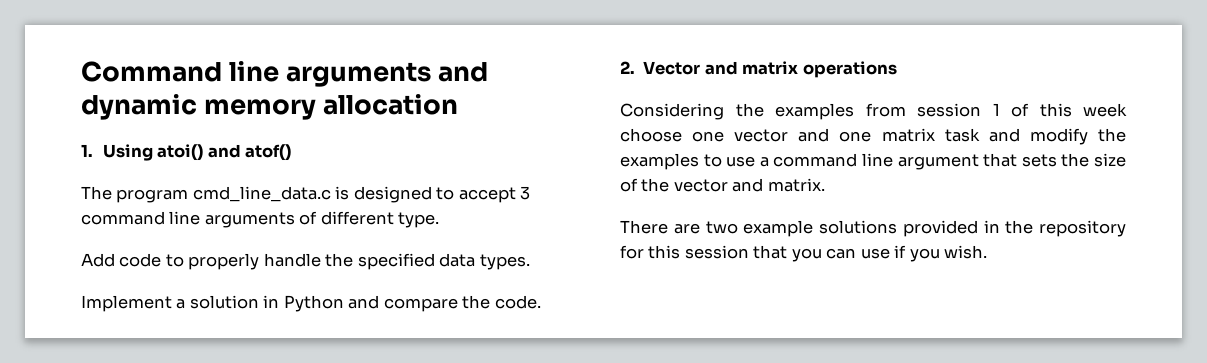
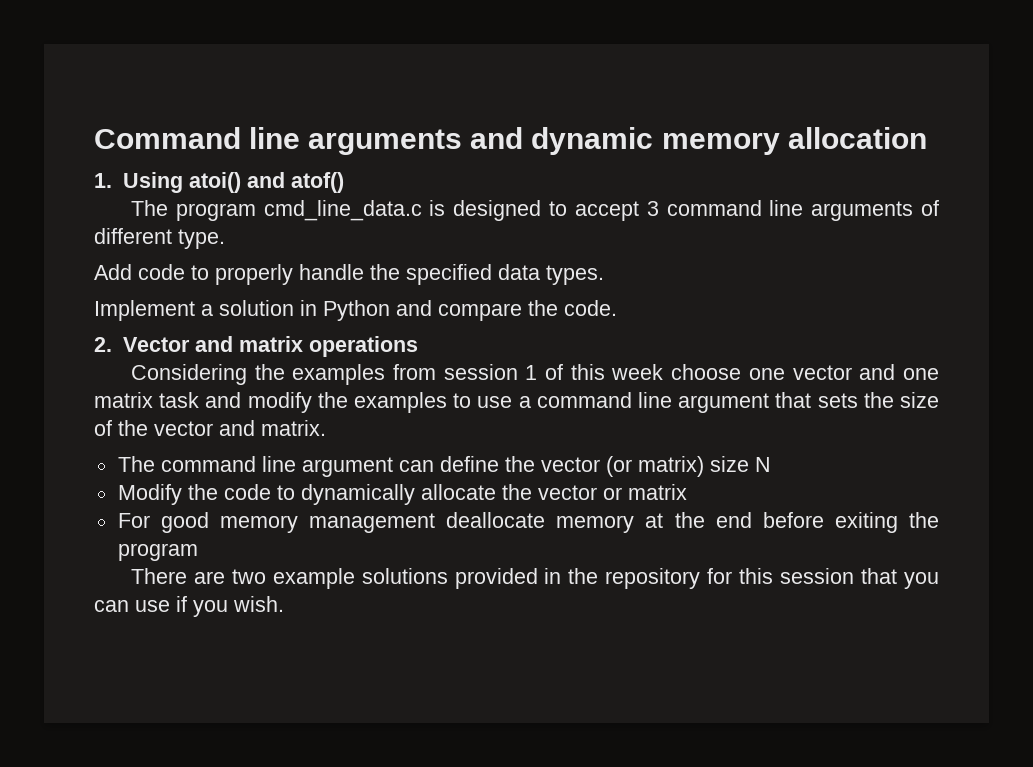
(825, 185) none -> [117,456,771,477] [117,484,687,505] [117,512,939,533] [117,543,198,561] // The command line argument can define the vector (or matrix) size N // Modify the code to dynamically allocate the vector or matrix // For good memory management deallocate memory at the end before exiting the program

